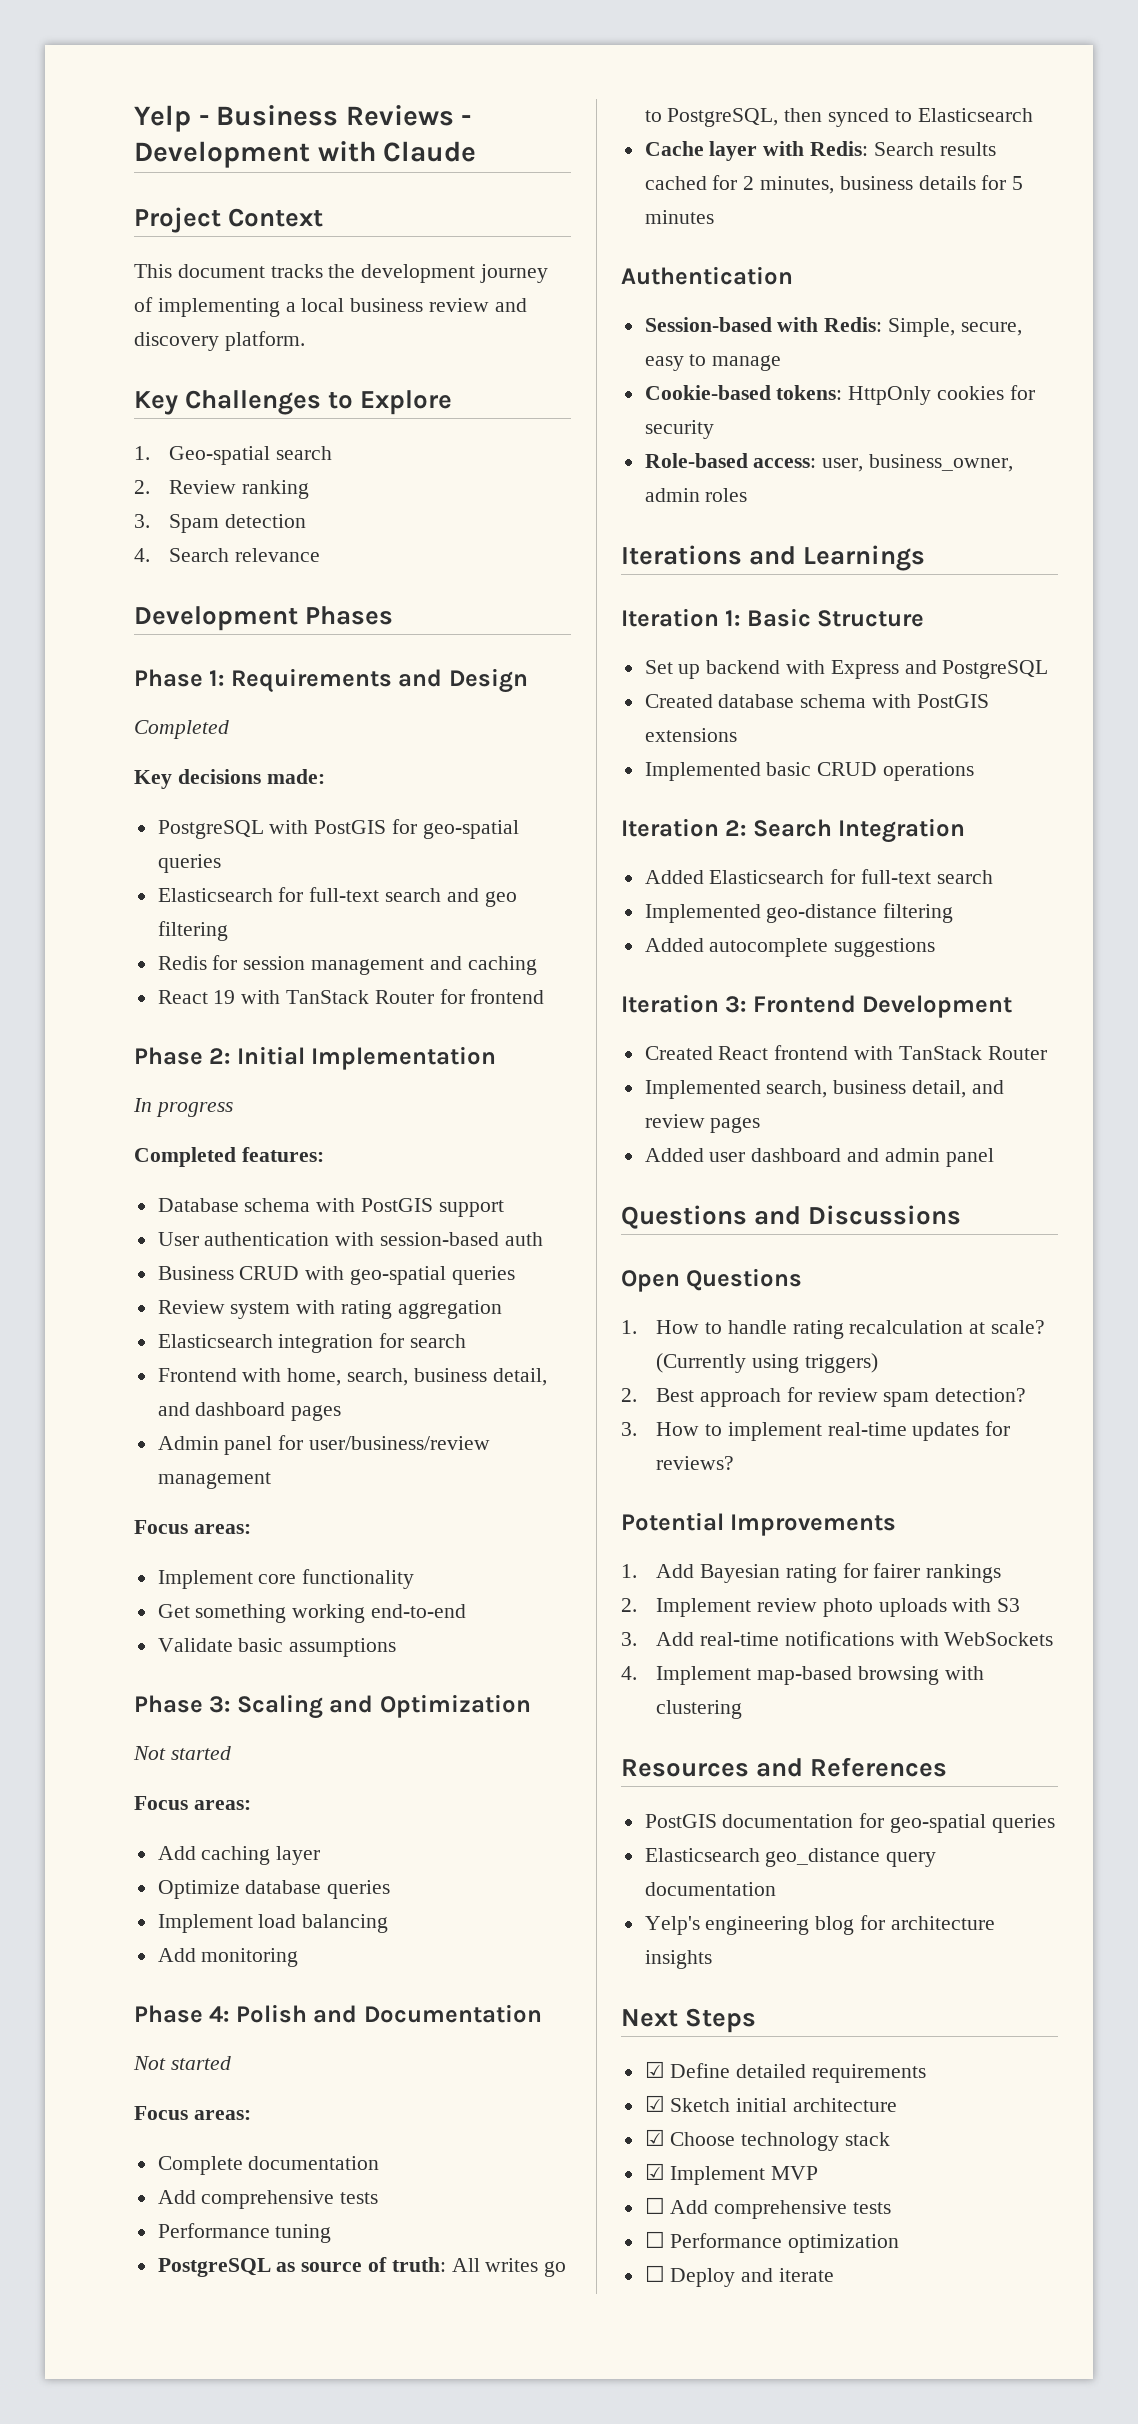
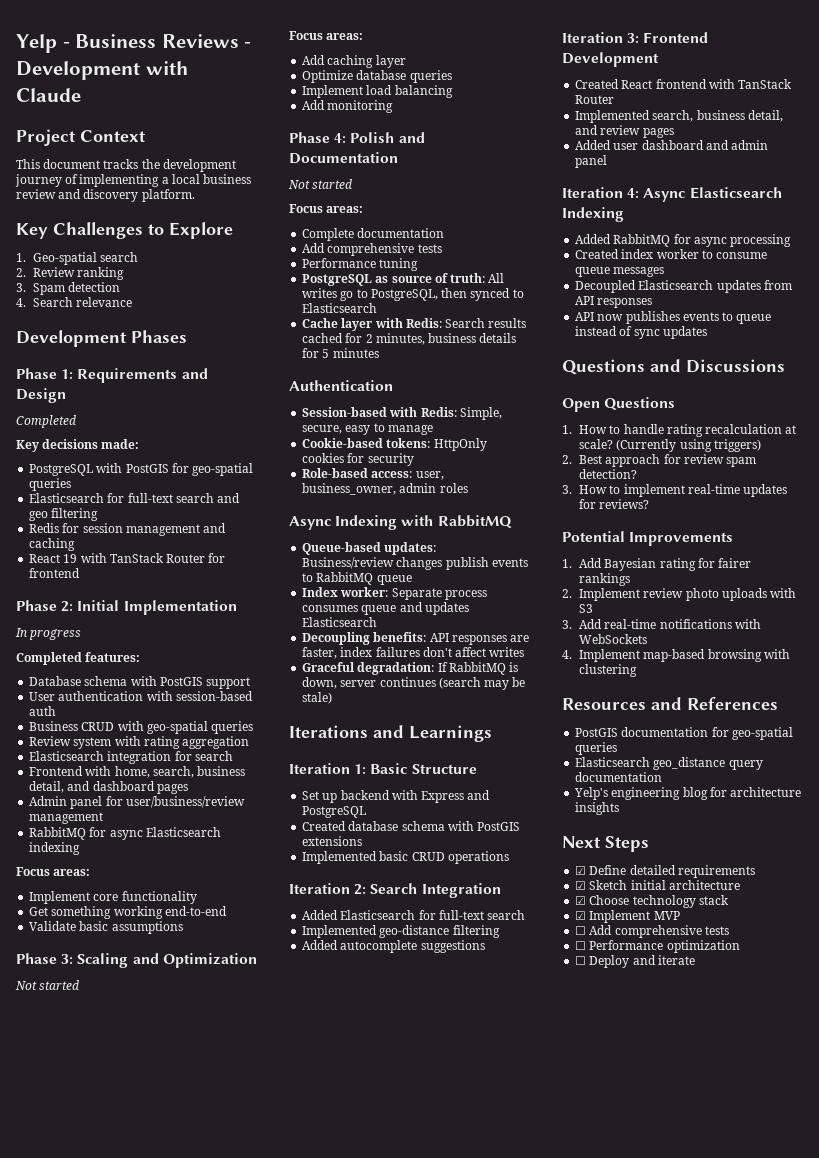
(271, 1480) none -> [29,827,221,840] [29,842,81,855] // RabbitMQ for async Elasticsearch indexing
(748, 495) none -> [289,515,512,530] [302,542,437,555] [302,557,528,570] [302,572,412,585] [302,587,487,600] [302,602,469,615] [302,617,378,627] [302,632,530,645] [302,647,525,659] [302,662,519,675] [302,677,526,690] [302,692,333,704] // Async Indexing with RabbitMQ // Queue-based updates: Business/review changes publish events to RabbitMQ queue // Index worker: Separate process consumes queue and updates Elasticsearch // Decoupling benefits: API responses are faster, index failures don't affect writes // Graceful degradation: If RabbitMQ is down, server continues (search may be stale)
(994, 1157) none -> [562,187,782,202] [562,207,624,222] [575,234,792,247] [575,249,768,259] [575,267,665,277] [575,280,792,293] [575,296,653,308] [575,311,772,324] [575,326,707,339] // Iteration 4: Async Elasticsearch Indexing // Added RabbitMQ for async processing // Created index worker to consume queue messages // Decoupled Elasticsearch updates from API responses // API now publishes events to queue instead of sync updates

